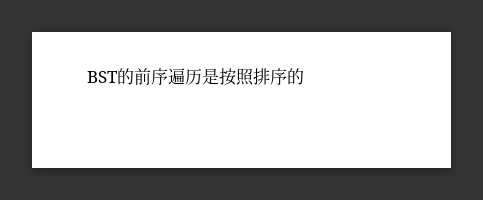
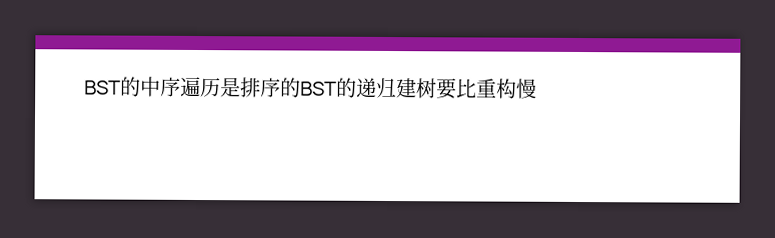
[87,68,151,85] BST的前 -> [84,76,161,97] BST的中
[219,68,304,86] 按照排序的 -> [240,77,537,100] 排序的BST的递归建树要比重构慢

